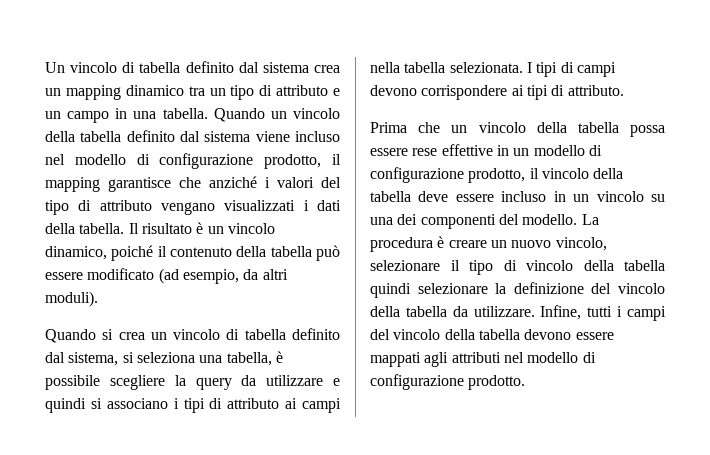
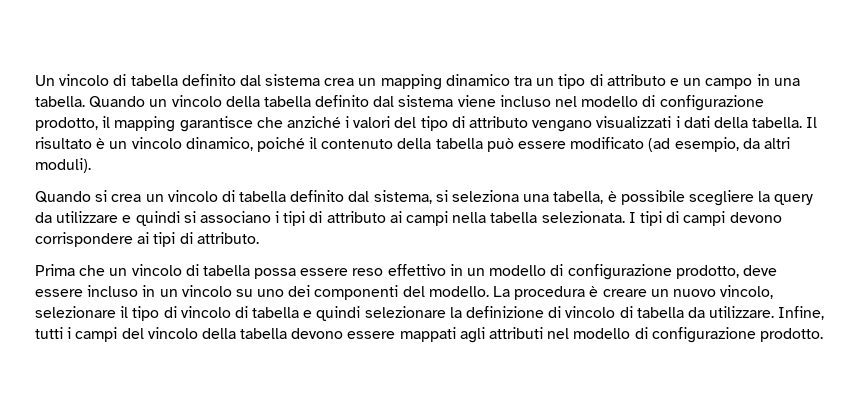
[536,122,567,133] della -> [185,264,199,276] di
[412,144,493,156] rese effettive -> [352,264,446,276] reso effettivo
[529,168,624,179] [370,191,411,202] il vincolo della tabella -> (739, 272) none
[370,217,393,225] una -> [257,289,285,297] uno
[583,260,665,271] della tabella -> [234,306,313,318] di tabella e
[591,283,665,294] [370,306,400,317] del vincolo della -> [548,306,633,318] di vincolo di

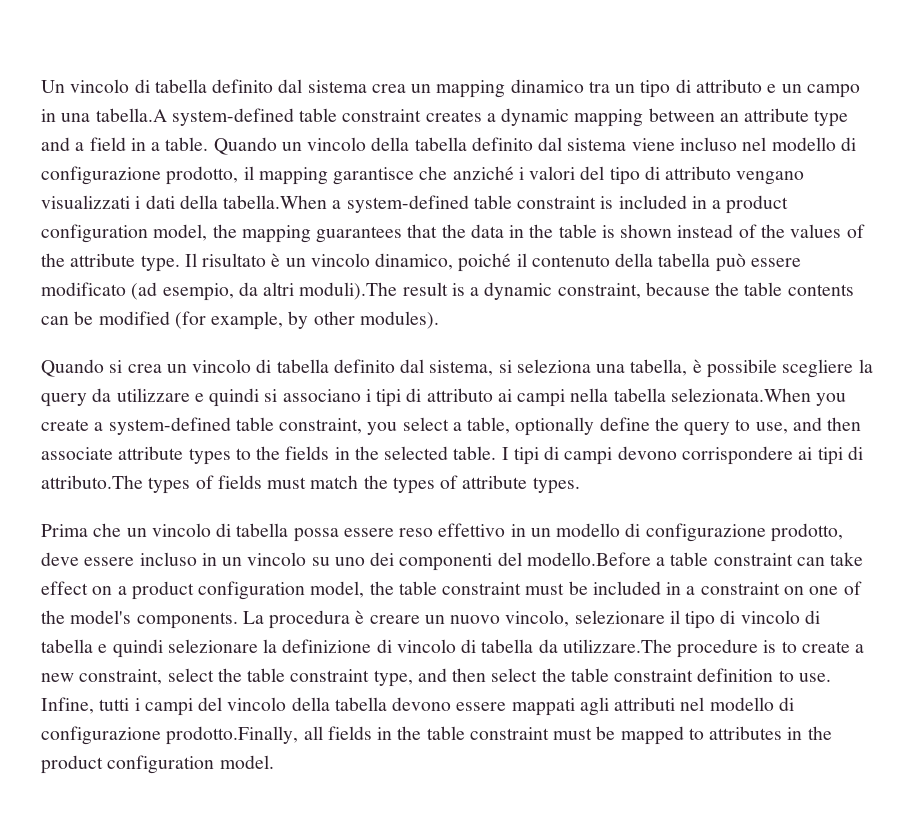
[35,96,85,107] tabella. -> [95,108,849,127] [41,137,209,151] tabella.A system-defined table constraint creates a dynamic mapping between an attribute type and a field in a table.
[752,117,803,128] tabella. -> [223,195,789,214] [41,224,865,243] [41,253,180,272] tabella.When a system-defined table constraint is included in a product configuration model, the mapping guarantees that the data in the table is shown instead of the values of the attribute type.
[35,158,91,173] moduli). -> [299,282,854,300] [41,311,439,330] moduli).The result is a dynamic constraint, because the table contents can be modified (for example, by other modules).
[541,211,625,223] selezionata. -> [670,388,847,406] [41,417,862,436] [41,446,497,465] selezionata.When you create a system-defined table constraint, you select a table, optionally define the query to use, and then associate attribute types to the fields in the selected table.
[196,232,259,244] attributo. -> [41,475,580,494] attributo.The types of fields must match the types of attribute types.
[428,286,489,297] modello. -> [526,552,864,566] [41,581,862,600] [41,610,238,629] modello.Before a table constraint can take effect on a product configuration model, the table constraint must be included in a constraint on one of the model's components.
[709,306,775,318] utilizzare. -> [562,639,865,658] [41,668,831,687] utilizzare.The procedure is to create a new constraint, select the table constraint type, and then select the table constraint definition to use.
[759,328,823,342] prodotto. -> [166,726,832,745] [41,755,274,774] prodotto.Finally, all fields in the table constraint must be mapped to attributes in the product configuration model.

